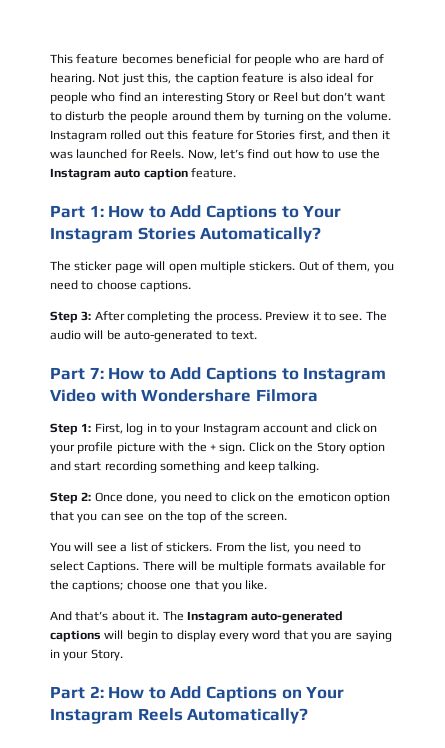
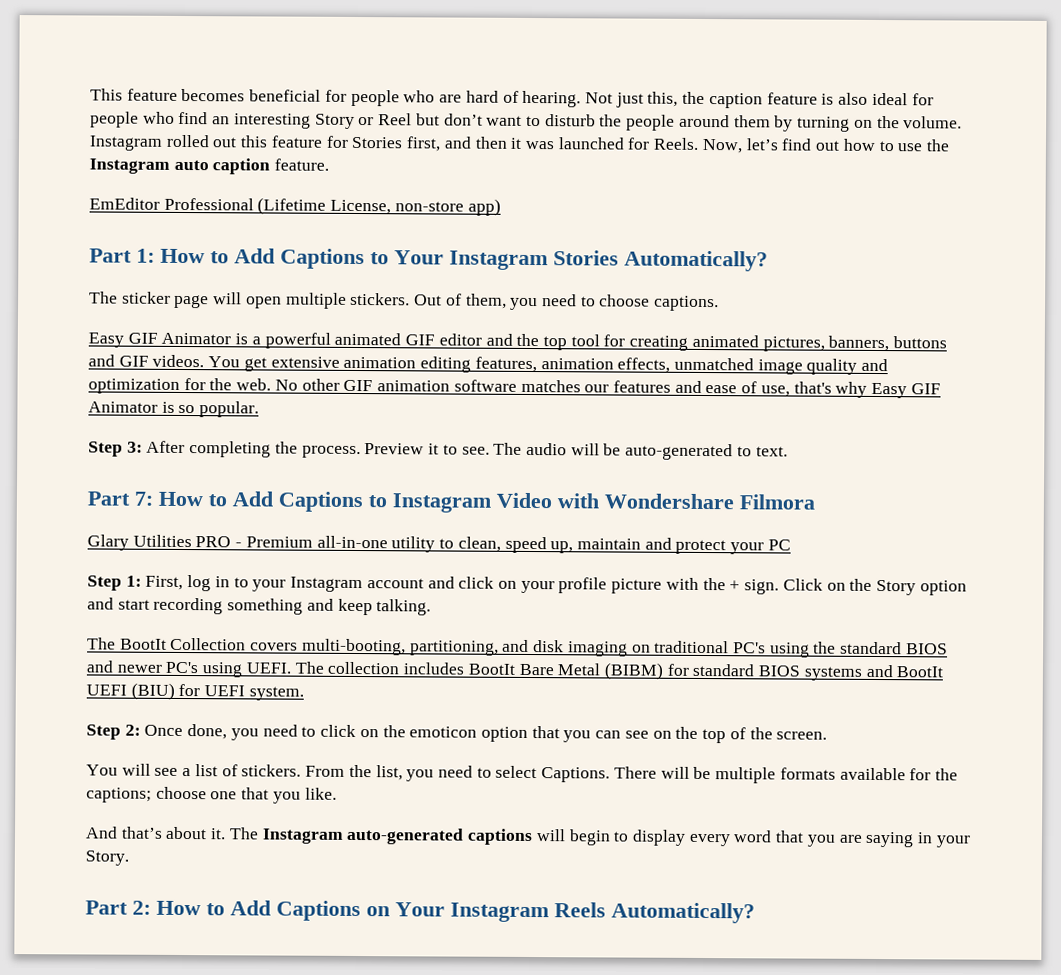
(237, 173) none -> [89,197,501,216] // EmEditor Professional (Lifetime License, non-store app)
(192, 286) none -> [88,332,948,352] [88,354,889,375] [88,378,941,399] [88,401,260,418] // Easy GIF Animator is a powerful animated GIF editor and the top tool for creating animated pictures, banners, buttons and GIF videos. You get extensive animation editing features, animation effects, unmatched image quality and optimization for the web. No other GIF animation software matches our features and ease of use, that's why Easy GIF Animator is so popular.
(318, 395) none -> [87,534,791,555] // Glary Utilities PRO - Premium all-in-one utility to clean, speed up, maintain and protect your PC
(320, 467) none -> [87,637,948,658] [86,660,944,681] [86,682,304,701] // The BootIt Collection covers multi-booting, partitioning, and disk imaging on traditional PC's using the standard BIOS and newer PC's using UEFI. The collection includes BootIt Bare Metal (BIBM) for standard BIOS systems and BootIt UEFI (BIU) for UEFI system.

